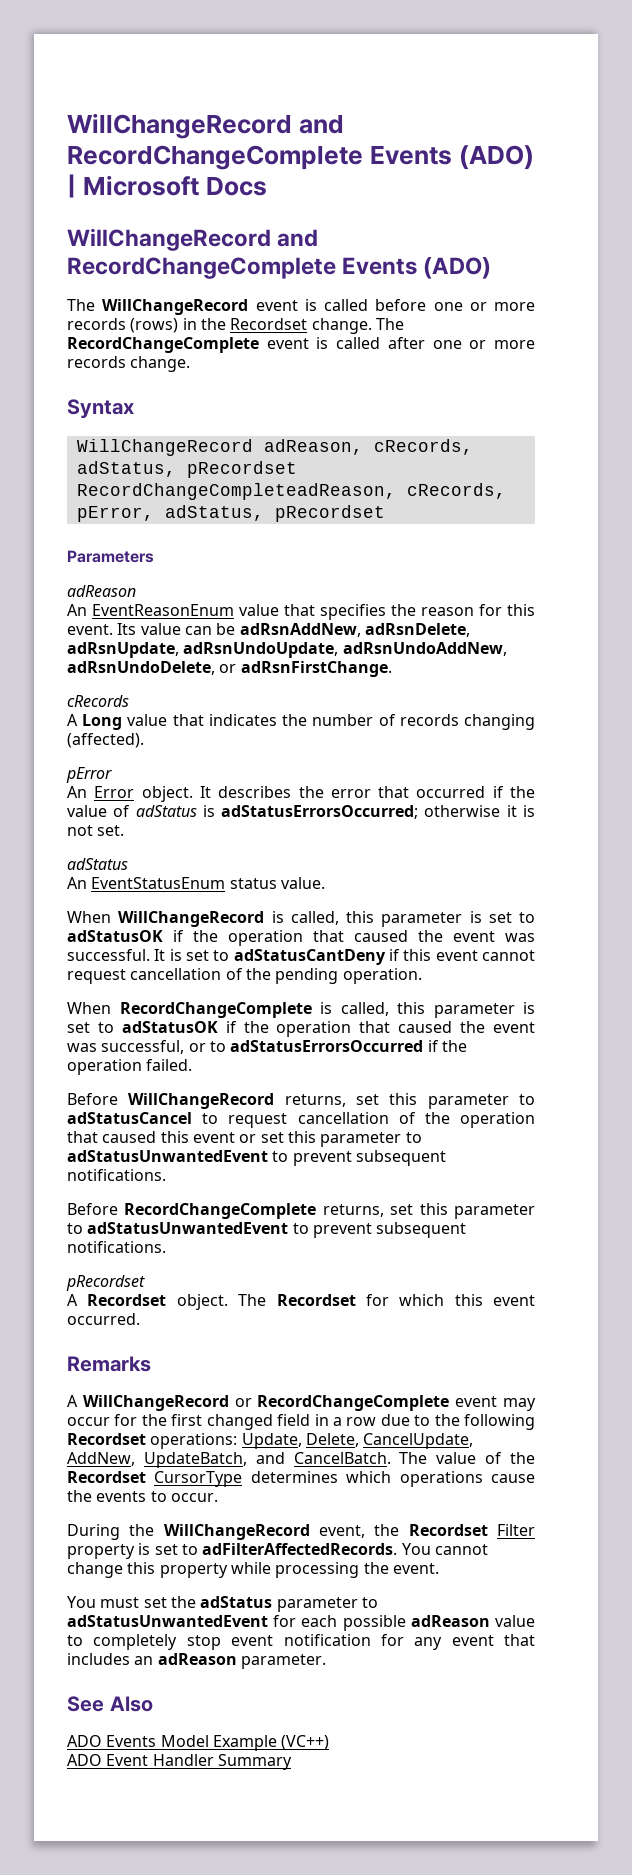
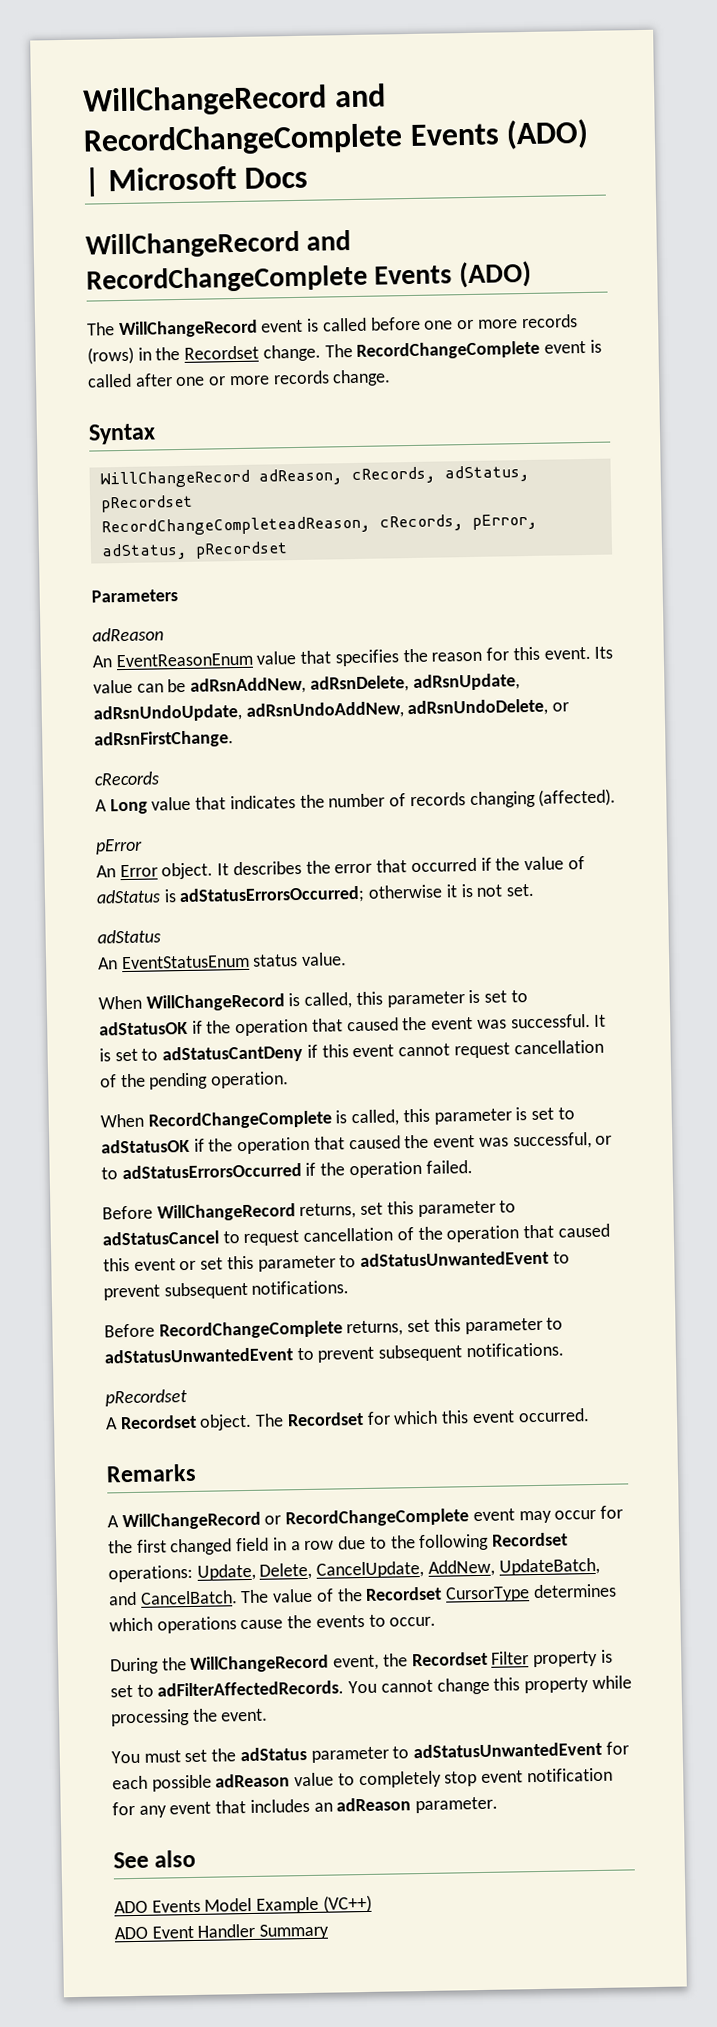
[109,1696,153,1712] Also -> [154,1849,197,1868] also

